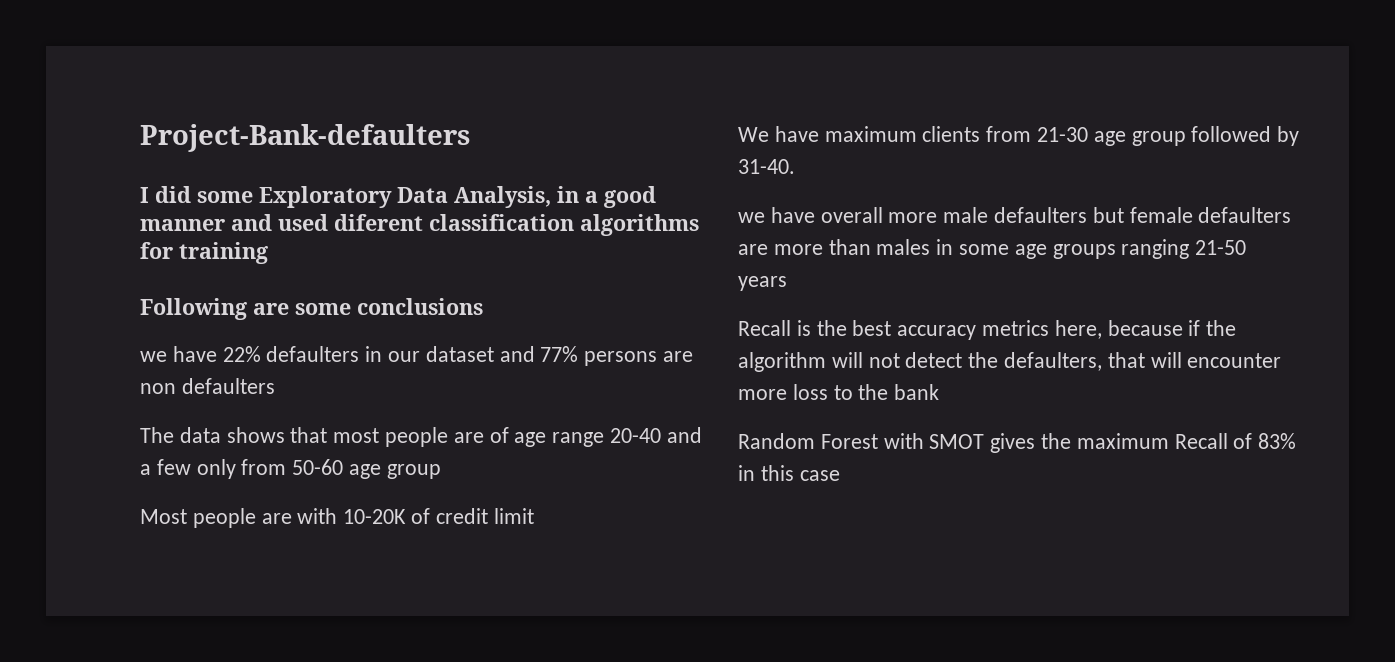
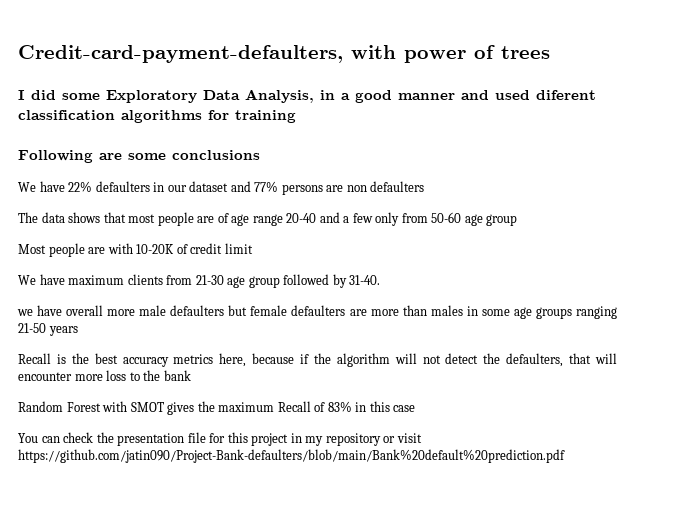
[140,124,470,152] Project-Bank-defaulters -> [18,45,550,63] Credit-card-payment-defaulters, with power of trees
[140,351,167,362] we -> [18,182,36,192] We
(840, 475) none -> [18,432,422,446] [18,449,565,463] // You can check the presentation file for this project in my repository or visit https://github.com/jatin090/Project-Bank-defaulters/blob/main/Bank%20default%20prediction.pdf

